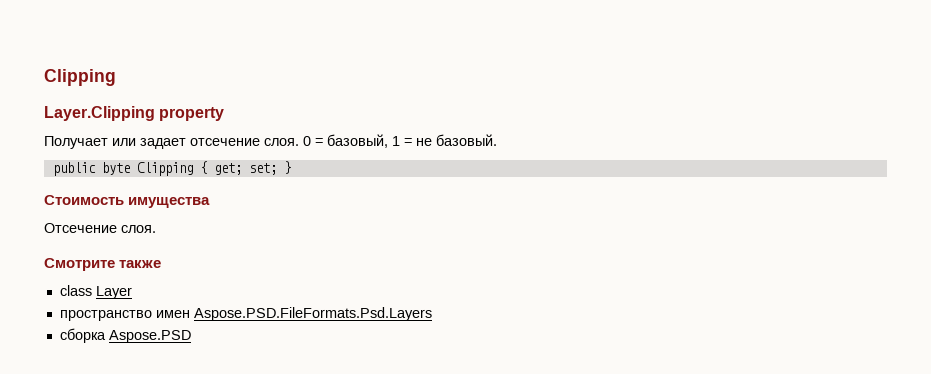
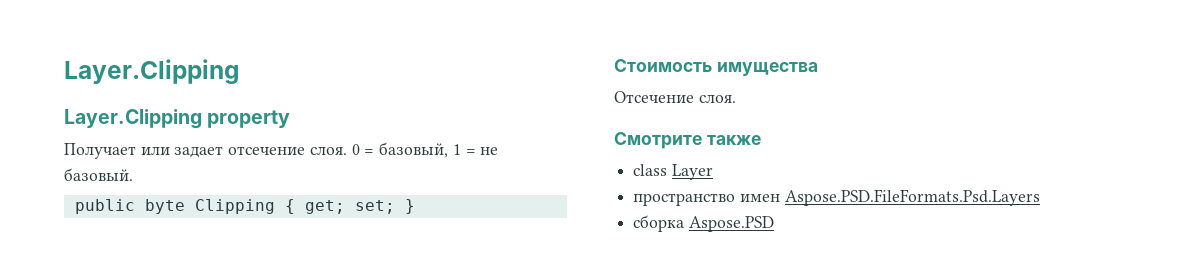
[44,69,116,86] Clipping -> [64,59,239,84] Layer.Clipping

